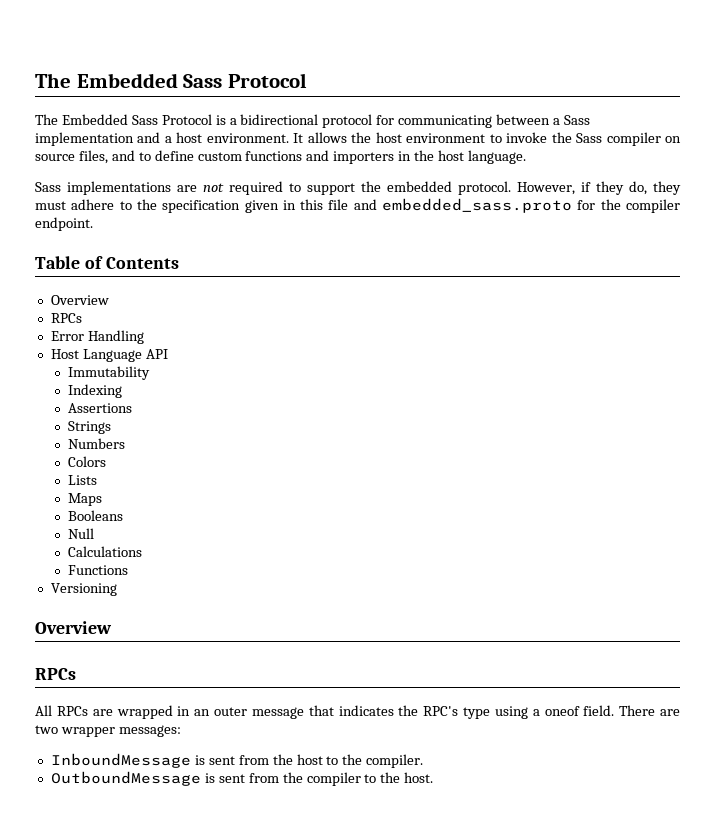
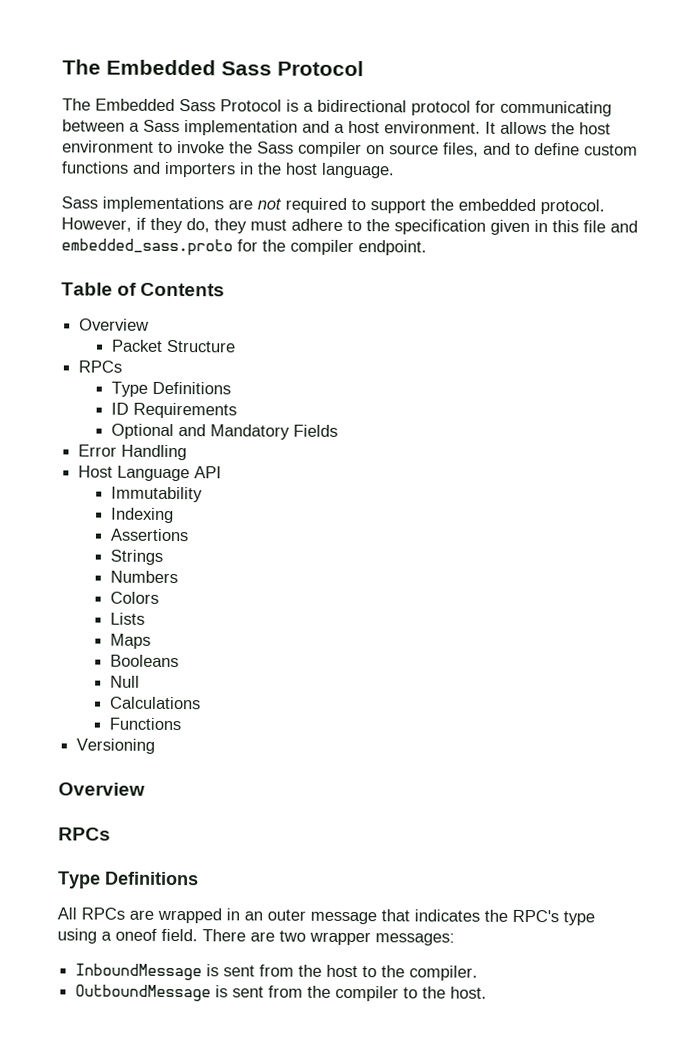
[50,313,82,323] // RPCs -> [112,339,237,353] [78,360,123,373] [111,381,232,397] [111,402,238,419] [111,423,339,440] // Packet Structure // RPCs // Type Definitions // ID Requirements // Optional and Mandatory Fields
(76, 674) none -> [58,871,199,889] // Type Definitions

